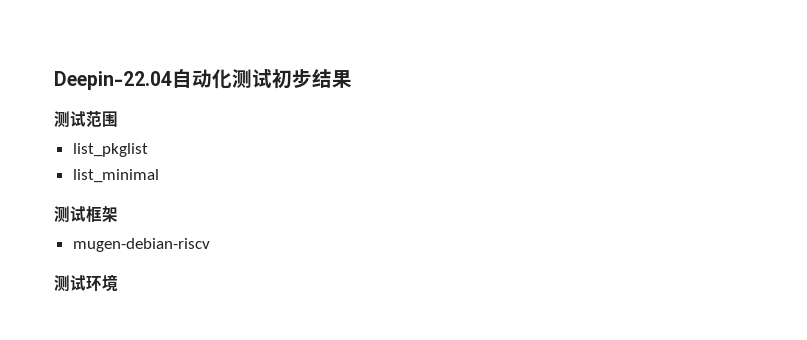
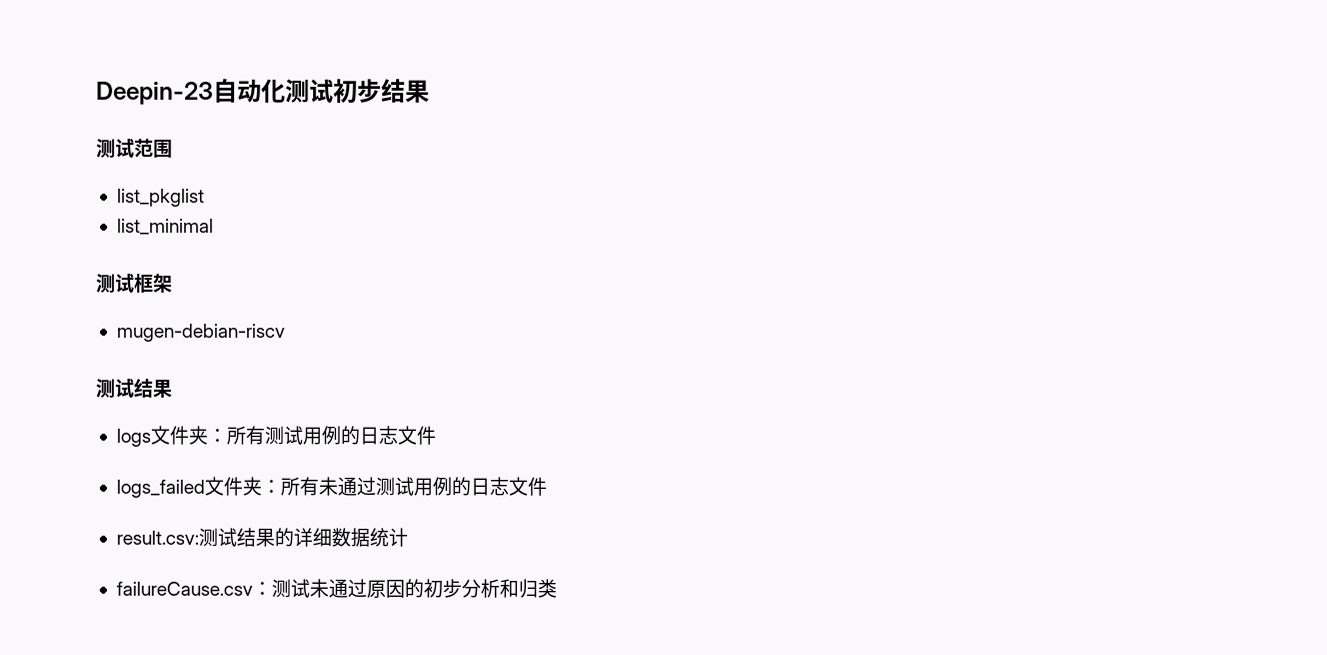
[54,71,172,90] Deepin-22.04 -> [96,81,214,105] Deepin-23
[86,275,118,292] 环境 -> [133,378,172,398] [115,425,436,447] [115,476,547,498] [115,527,408,547] [115,578,557,598] 结果 // logs文件夹：所有测试用例的日志文件 // logs_failed文件夹：所有未通过测试用例的日志文件 // result.csv:测试结果的详细数据统计 // failureCause.csv：测试未通过原因的初步分析和归类

